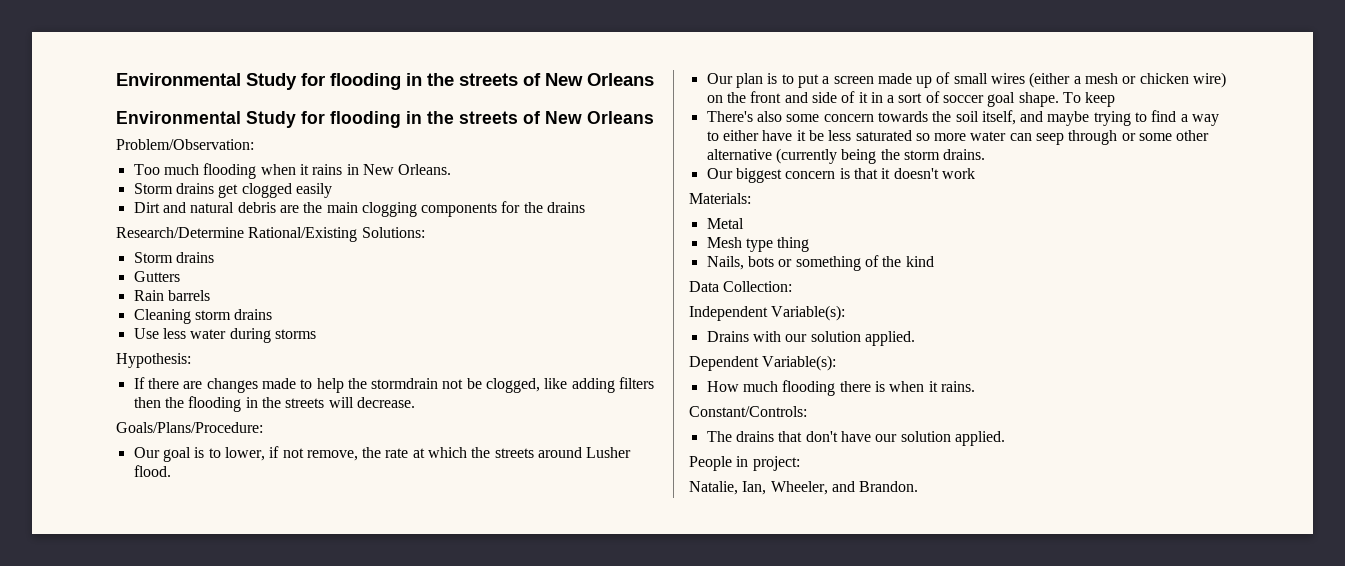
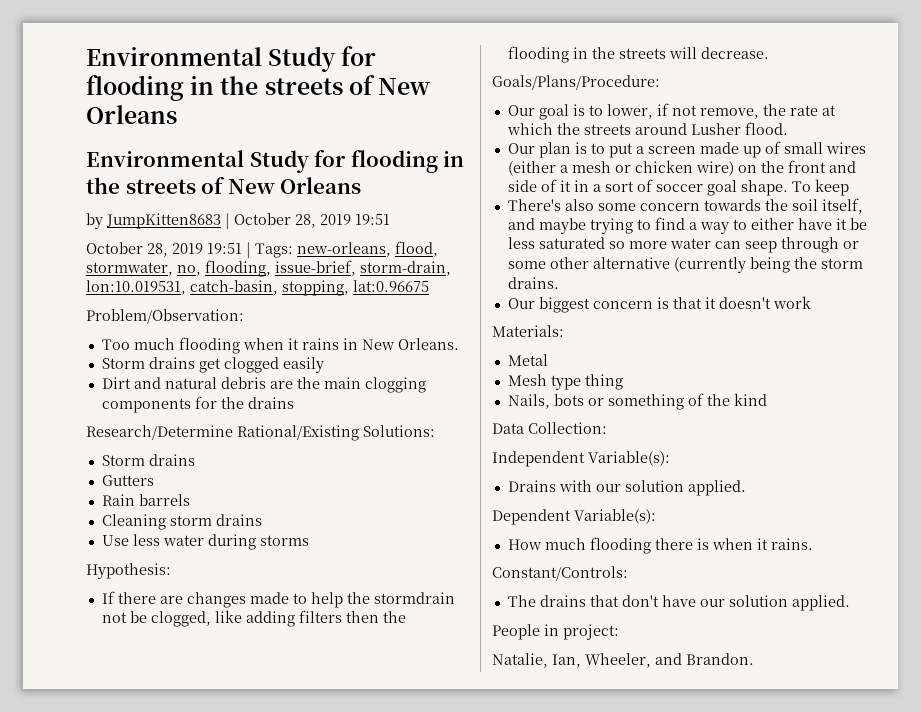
(654, 117) none -> [86,213,390,229] [86,241,438,258] [86,260,451,277] [86,280,429,296] // by JumpKitten8683 | October 28, 2019 19:51 // October 28, 2019 19:51 | Tags: new-orleans, flood, stormwater, no, flooding, issue-brief, storm-drain, lon:10.019531, catch-basin, stopping, lat:0.96675

